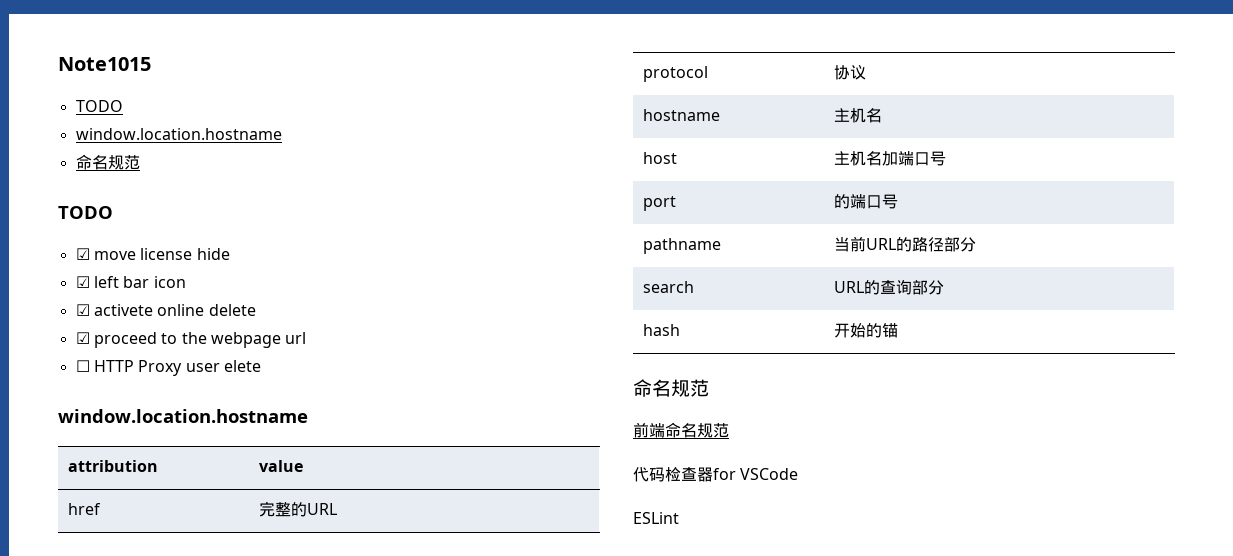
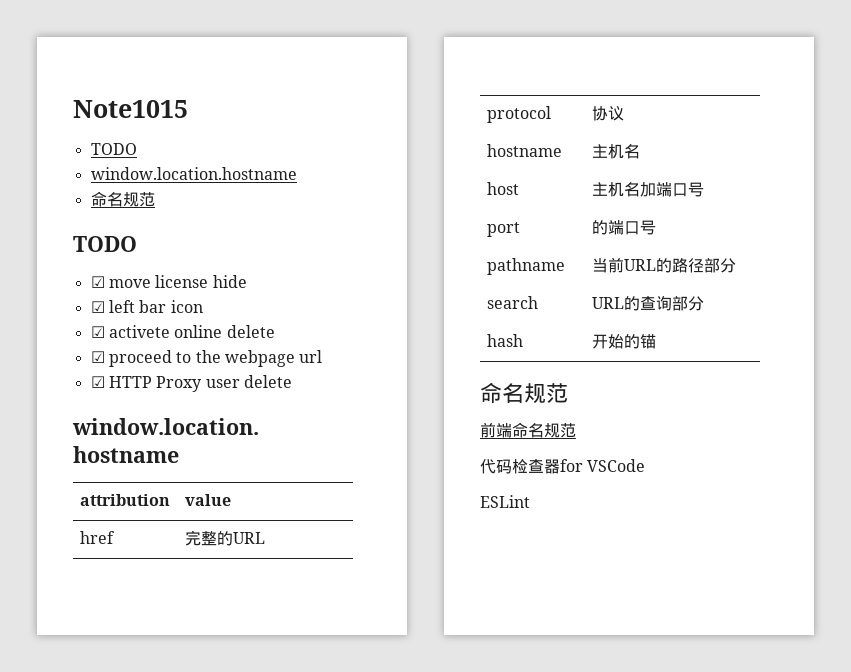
[75,360,90,372] ☐ -> [90,376,105,388] ☑
[223,360,261,372] elete -> [243,375,292,388] delete

